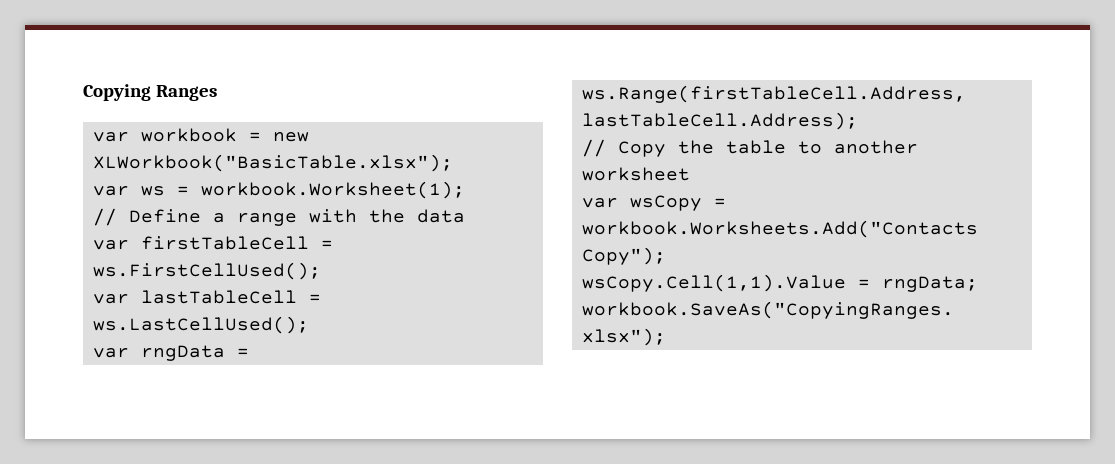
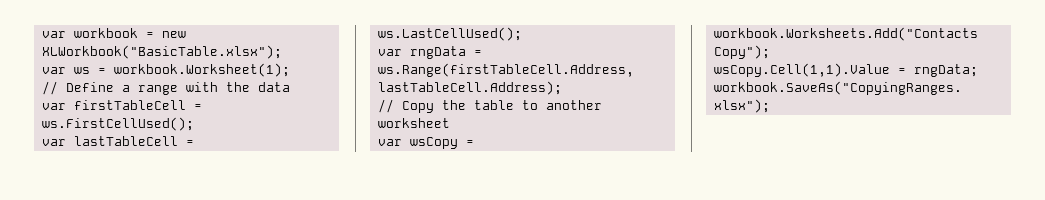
[83,84,217,101] Copying Ranges // -> (42, 34) none

